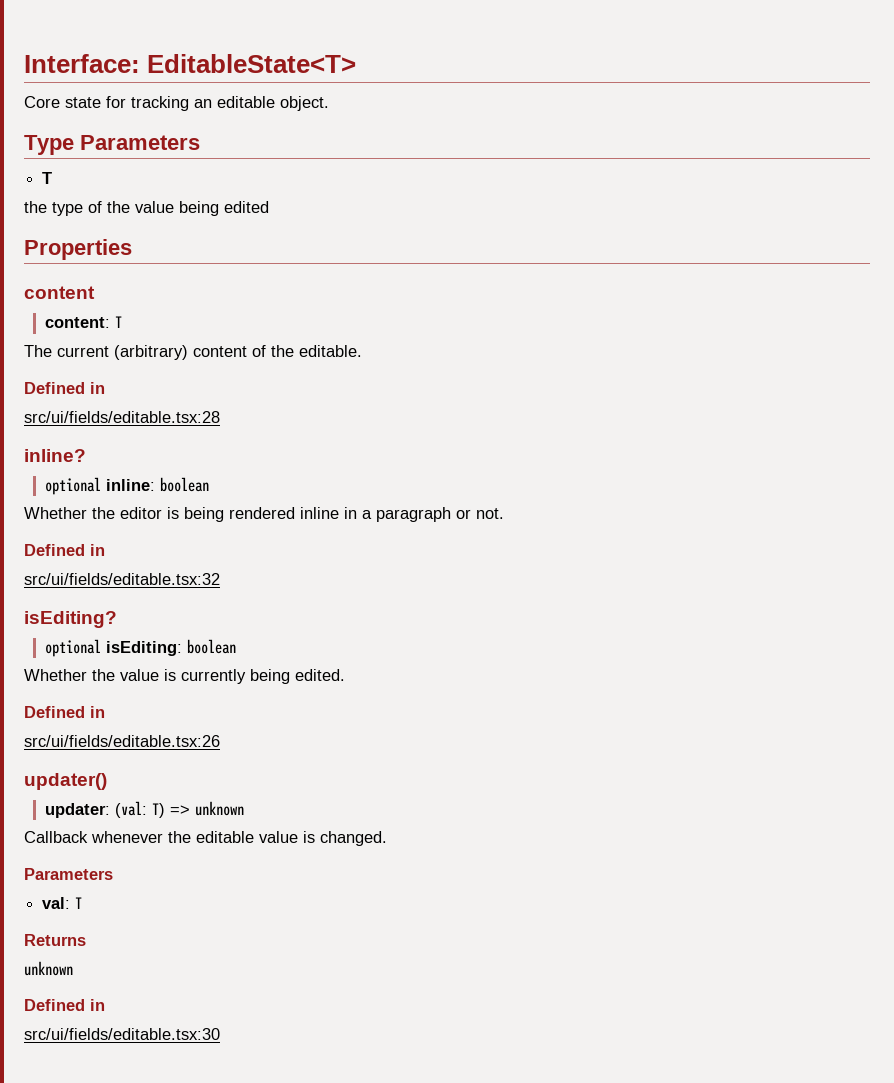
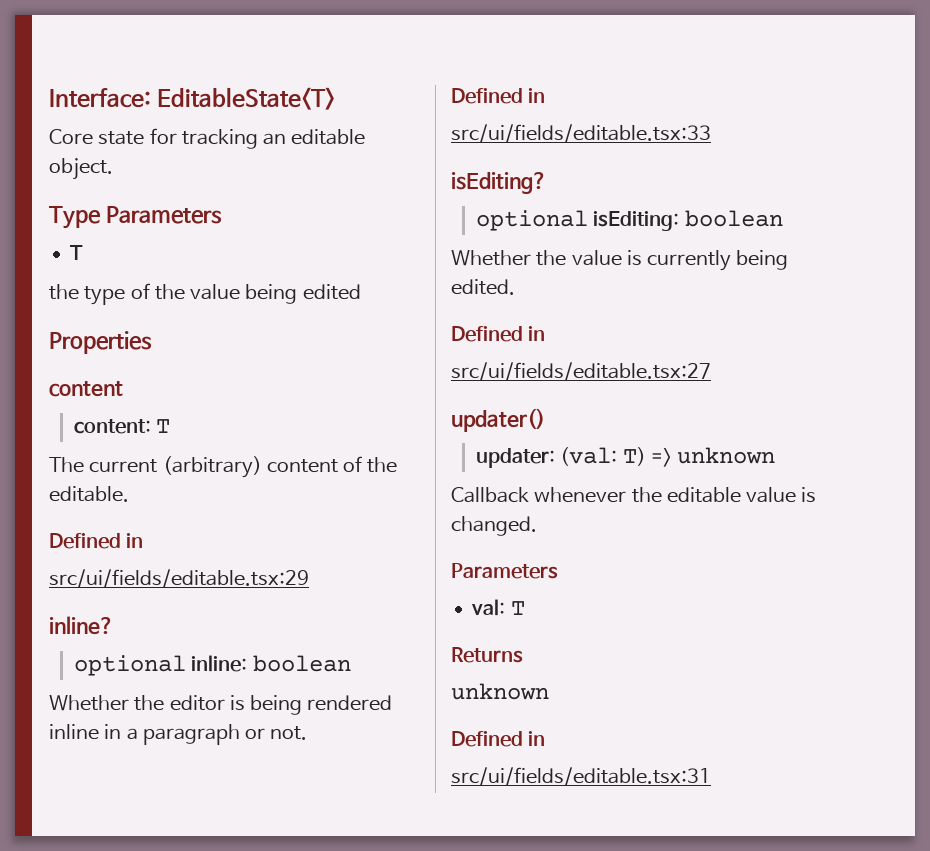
[24,411,220,423] src/ui/fields/editable.tsx:28 -> [49,569,309,588] src/ui/fields/editable.tsx:29
[24,573,220,585] src/ui/fields/editable.tsx:32 -> [451,124,711,143] src/ui/fields/editable.tsx:33
[24,735,220,747] src/ui/fields/editable.tsx:26 -> [451,362,711,381] src/ui/fields/editable.tsx:27
[24,1028,220,1040] src/ui/fields/editable.tsx:30 -> [451,767,711,786] src/ui/fields/editable.tsx:31

